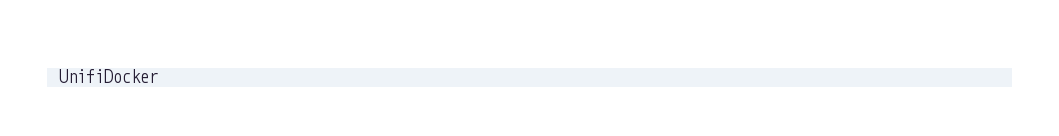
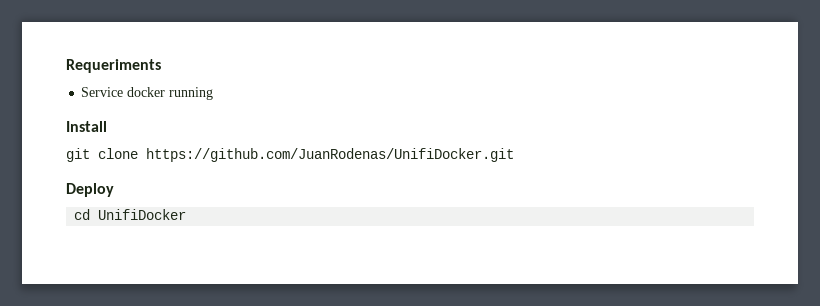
(59, 76) none -> [66,59,161,73] [81,87,214,100] [66,121,107,132] [66,148,514,162] [66,183,114,197] [74,209,91,220] Requeriments // Service docker running // Install // git clone https://github.com/JuanRodenas/UnifiDocker.git // Deploy // cd

